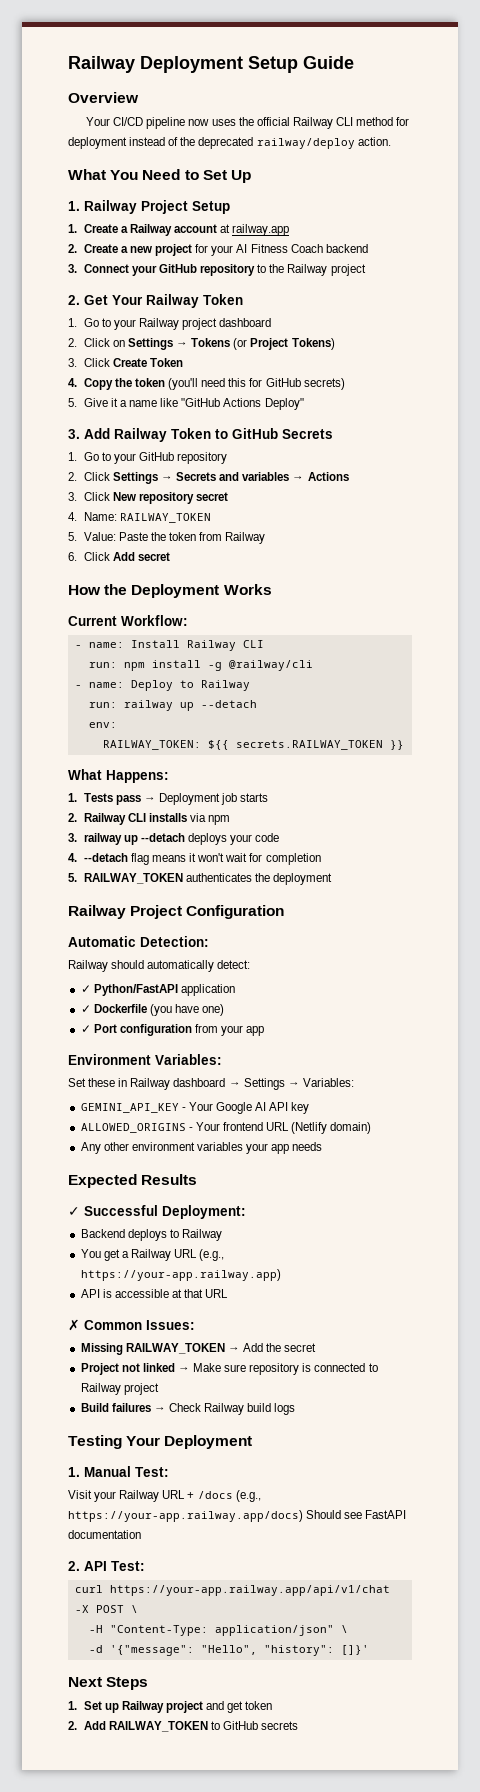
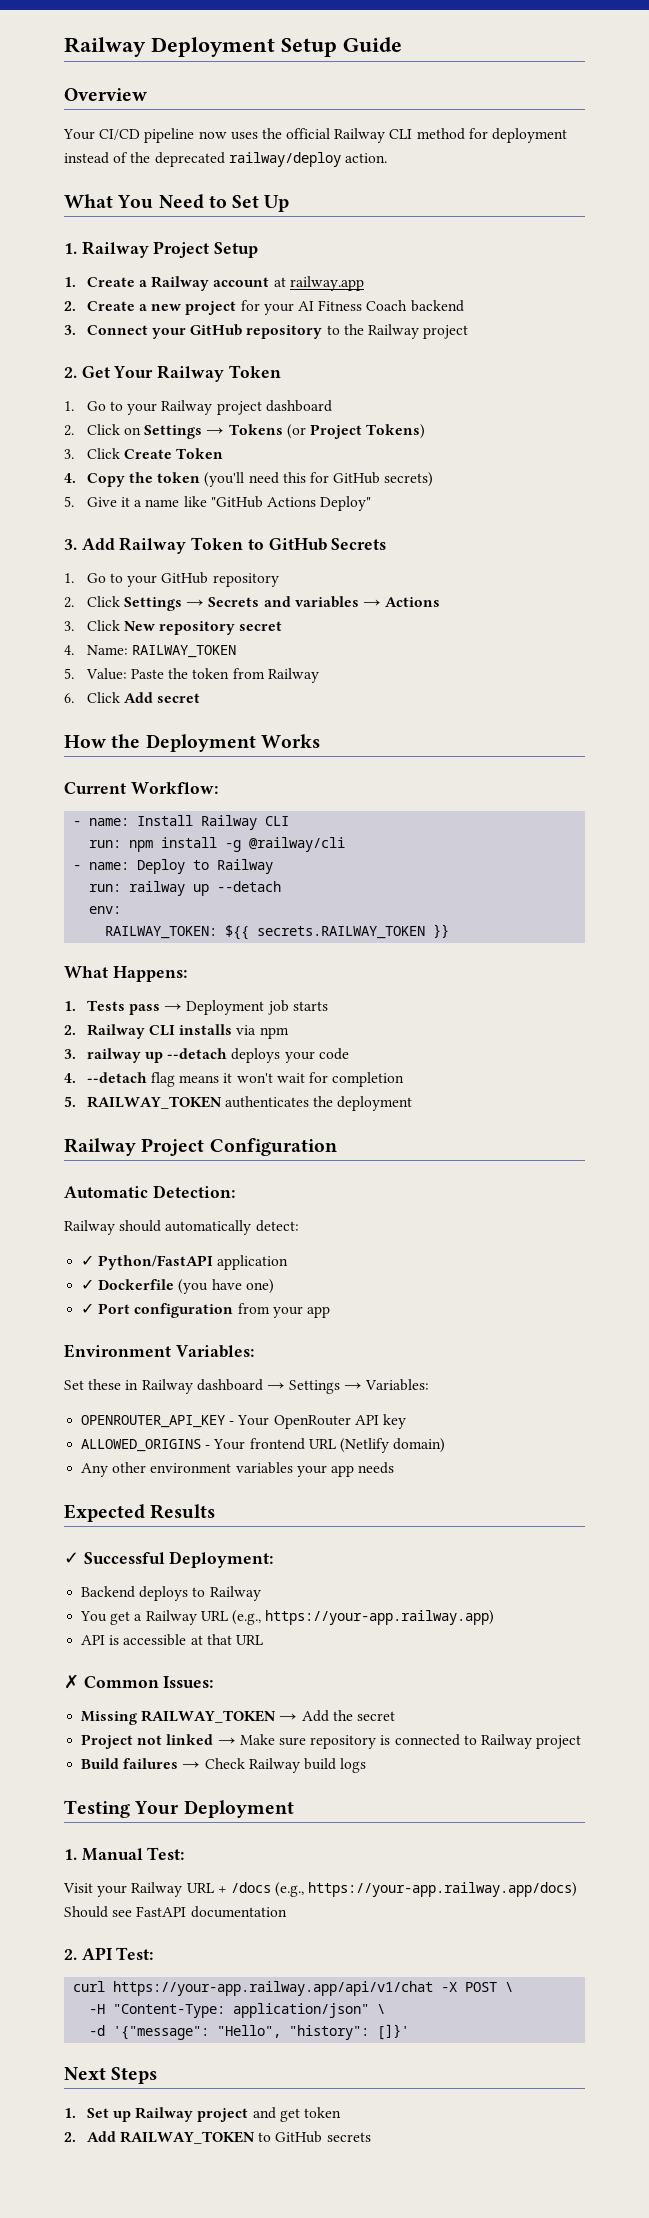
[80,1102,267,1114] GEMINI_API_KEY - Your Google AI -> [81,1415,351,1429] OPENROUTER_API_KEY - Your OpenRouter

